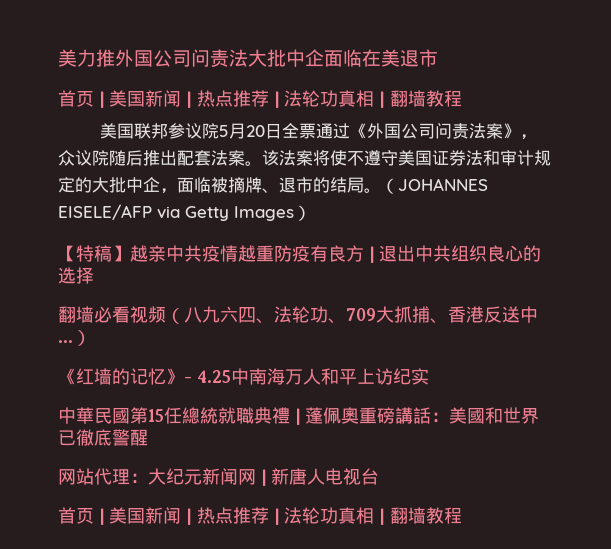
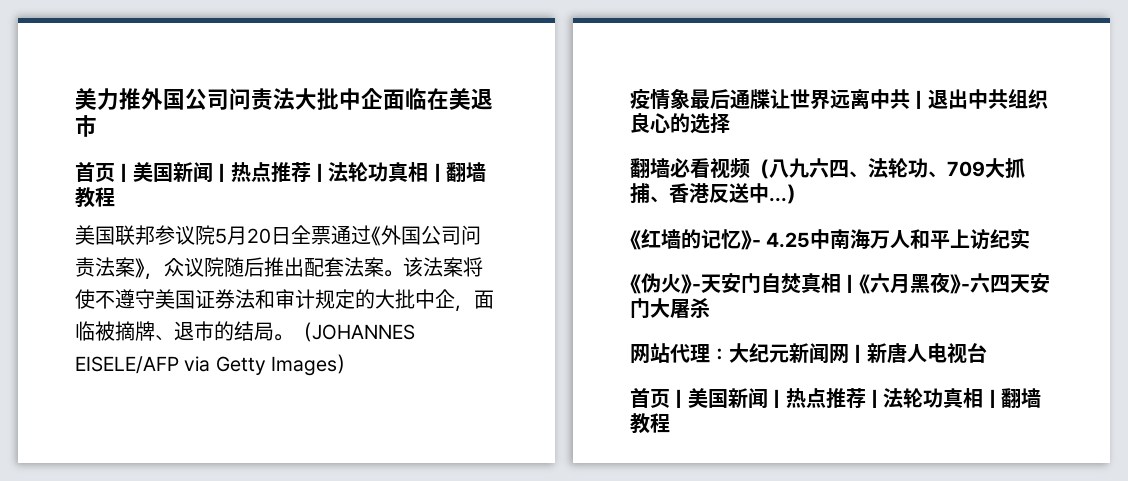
[58,245,364,262] 【特稿】越亲中共疫情越重防疫有良方 -> [630,88,910,110] 疫情象最后通牒让世界远离中共
[58,407,540,425] [58,429,148,446] 中華民國第15任總統就職典禮 | 蓬佩奧重磅講話：美國和世界已徹底警醒 -> [630,273,1050,294] [630,298,710,318] 《伪火》-天安门自焚真相 | 《六月黑夜》-六四天安门大屠杀

